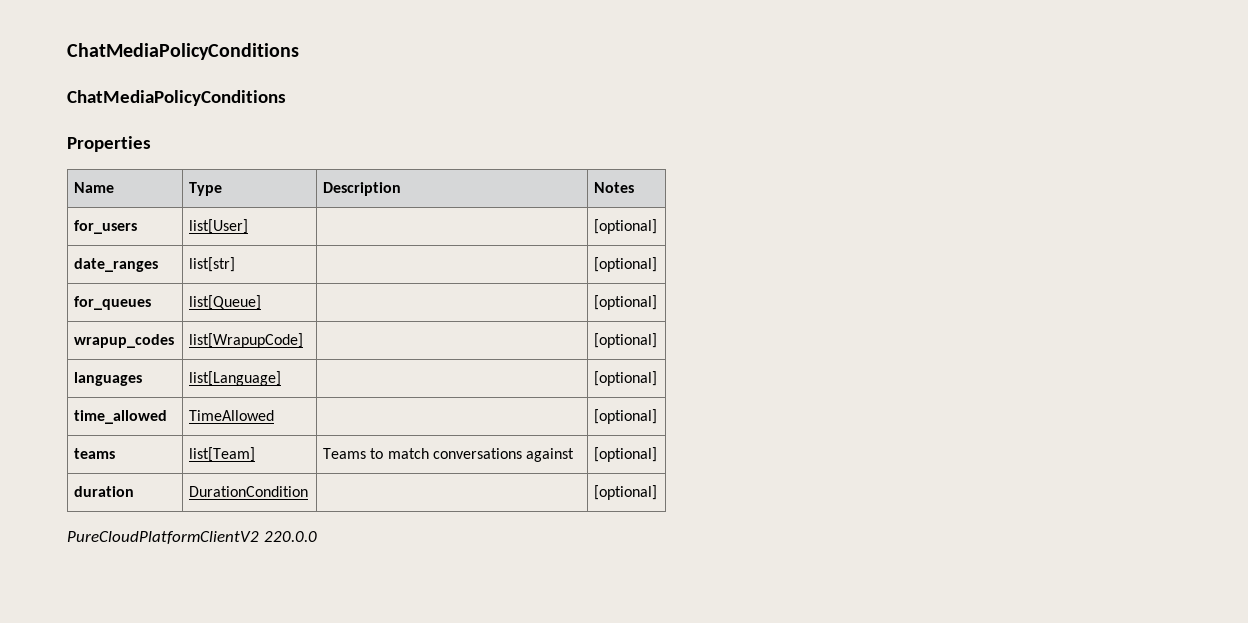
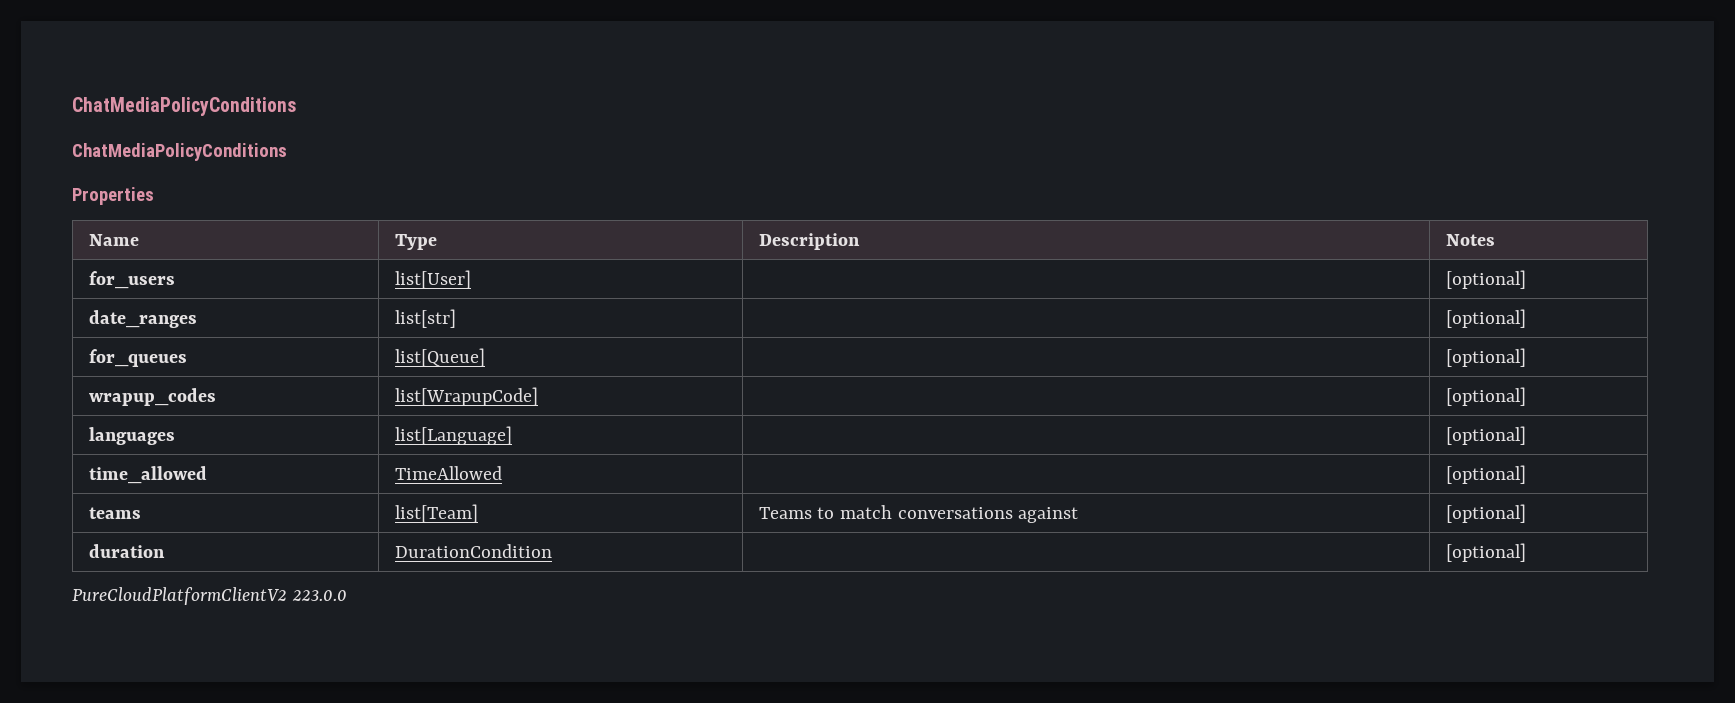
[263,531,317,542] 220.0.0 -> [291,590,347,601] 223.0.0

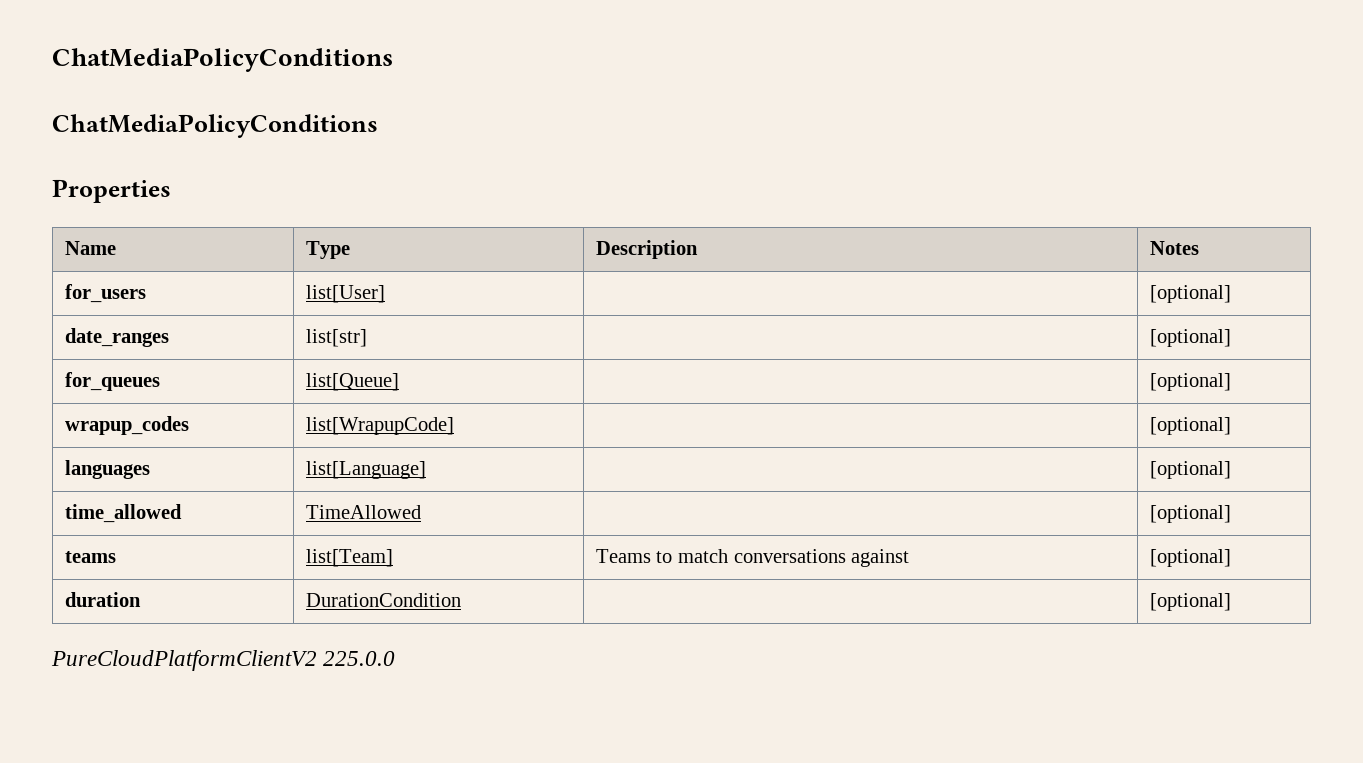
[291,590,347,601] 223.0.0 -> [323,651,396,666] 225.0.0

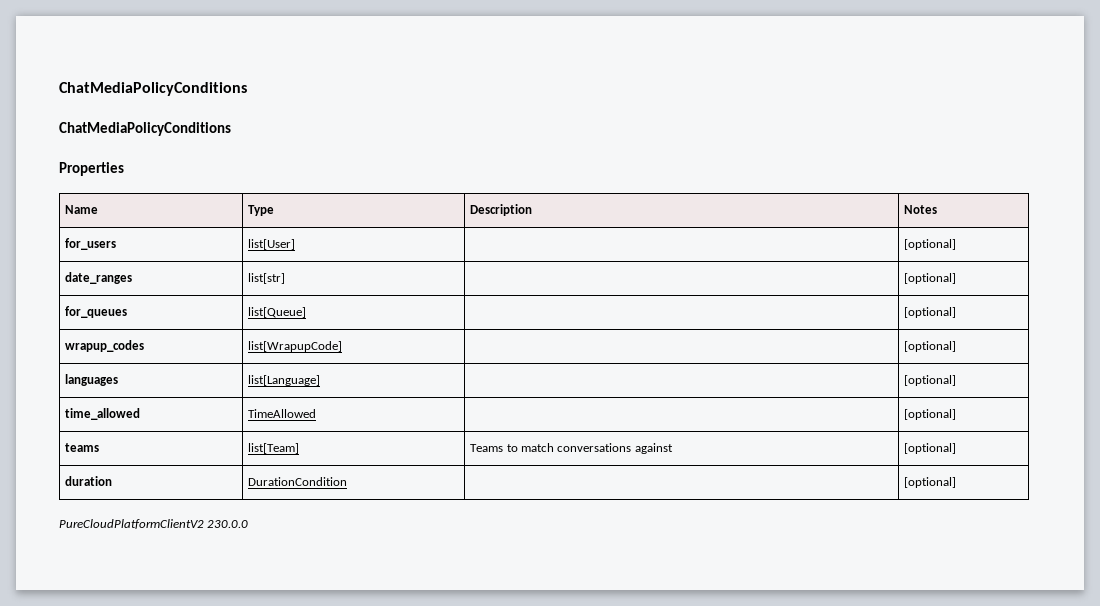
[323,651,396,666] 225.0.0 -> [207,520,249,528] 230.0.0

